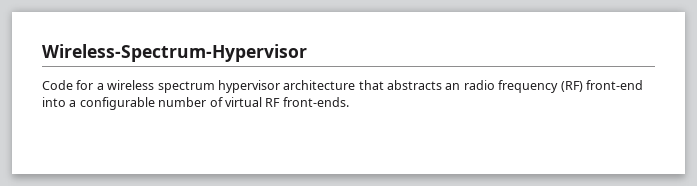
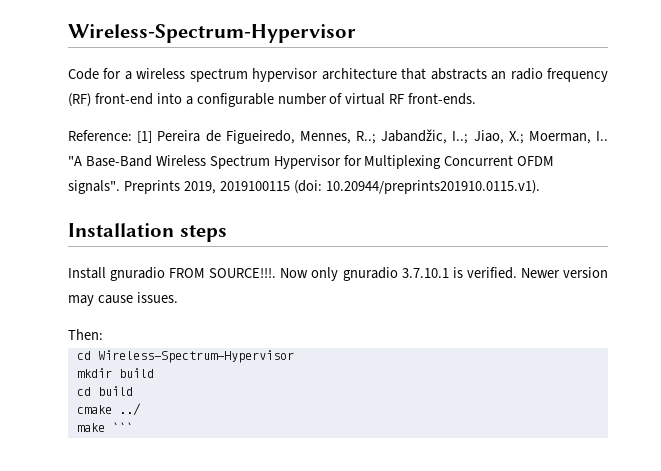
(349, 102) none -> [68,129,609,144] [68,155,555,169] [68,180,540,194] [68,223,227,242] [68,267,608,281] [68,292,178,306] [68,329,103,340] [76,350,294,363] [76,368,154,378] [76,386,133,396] [76,403,141,416] [76,422,133,432] // Reference: [1] Pereira de Figueiredo, Mennes, R..; Jabandžic, I..; Jiao, X.; Moerman, I.. "A Base-Band Wireless Spectrum Hypervisor for Multiplexing Concurrent OFDM signals". Preprints 2019, 2019100115 (doi: 10.20944/preprints201910.0115.v1). // Installation steps // Install gnuradio FROM SOURCE!!!. Now only gnuradio 3.7.10.1 is verified. Newer version may cause issues. // Then: // cd Wireless-Spectrum-Hypervisor // mkdir build // cd build // cmake ../ // make ```

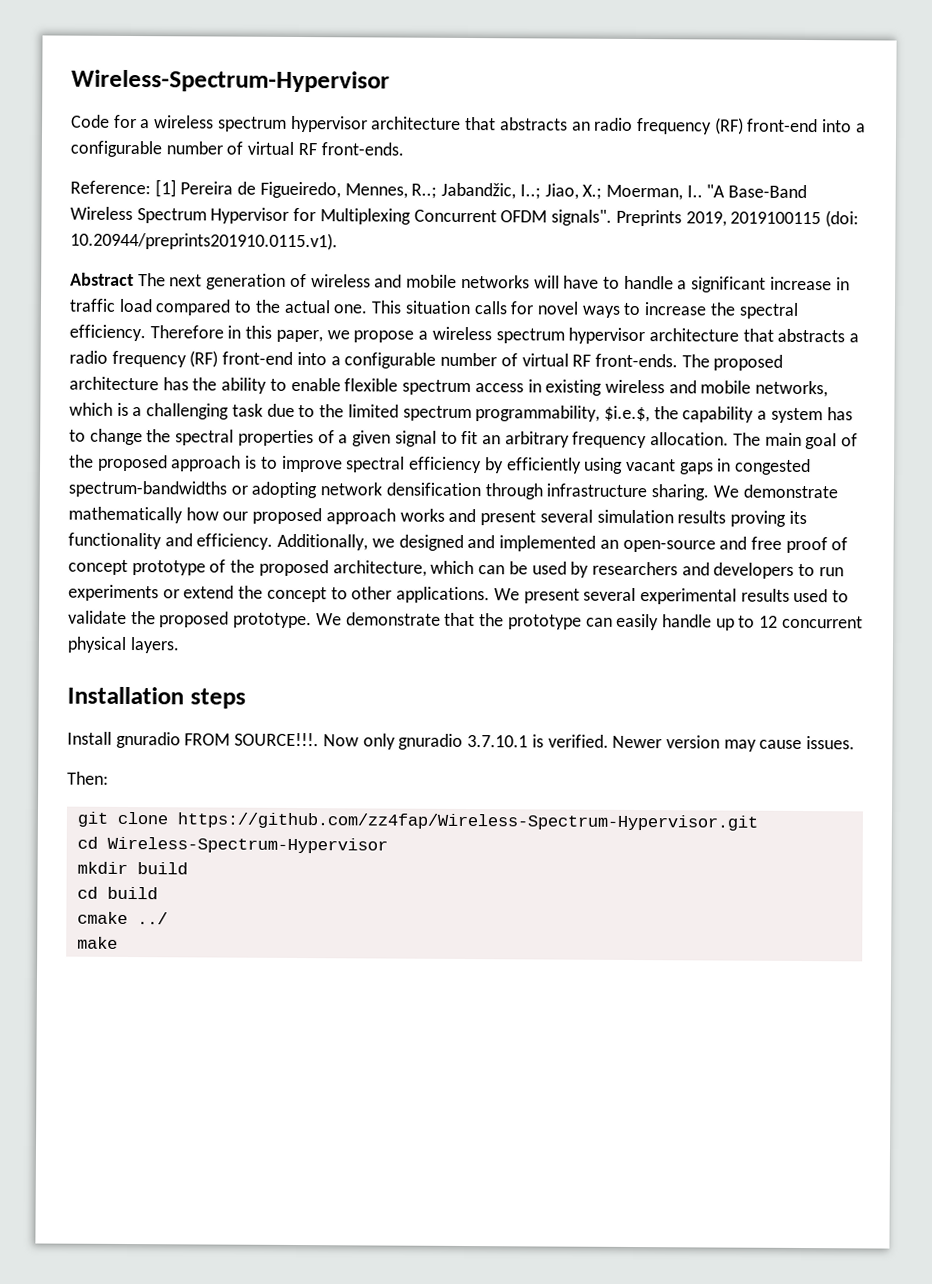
(540, 187) none -> [70,272,850,293] [69,298,799,319] [69,324,860,345] [69,350,784,371] [69,376,829,398] [69,402,853,424] [69,428,859,450] [69,454,812,476] [68,480,838,501] [68,506,807,527] [68,532,849,554] [68,559,844,579] [68,584,850,605] [68,610,863,631] [67,636,180,654] // Abstract The next generation of wireless and mobile networks will have to handle a significant increase in traffic load compared to the actual one. This situation calls for novel ways to increase the spectral efficiency. Therefore in this paper, we propose a wireless spectrum hypervisor architecture that abstracts a radio frequency (RF) front-end into a configurable number of virtual RF front-ends. The proposed architecture has the ability to enable flexible spectrum access in existing wireless and mobile networks, which is a challenging task due to the limited spectrum programmability, $i.e.$, the capability a system has to change the spectral properties of a given signal to fit an arbitrary frequency allocation. The main goal of the proposed approach is to improve spectral efficiency by efficiently using vacant gaps in congested spectrum-bandwidths or adopting network densification through infrastructure sharing. We demonstrate mathematically how our proposed approach works and present several simulation results proving its functionality and efficiency. Additionally, we designed and implemented an open-source and free proof of concept prototype of the proposed architecture, which can be used by researchers and developers to run experiments or extend the concept to other applications. We present several experimental results used to validate the proposed prototype. We demonstrate that the prototype can easily handle up to 12 concurrent physical layers.
(103, 334) none -> [76,811,758,831] // git clone https://github.com/zz4fap/Wireless-Spectrum-Hypervisor.git
[111,422,133,432] ``` -> (118, 942) none

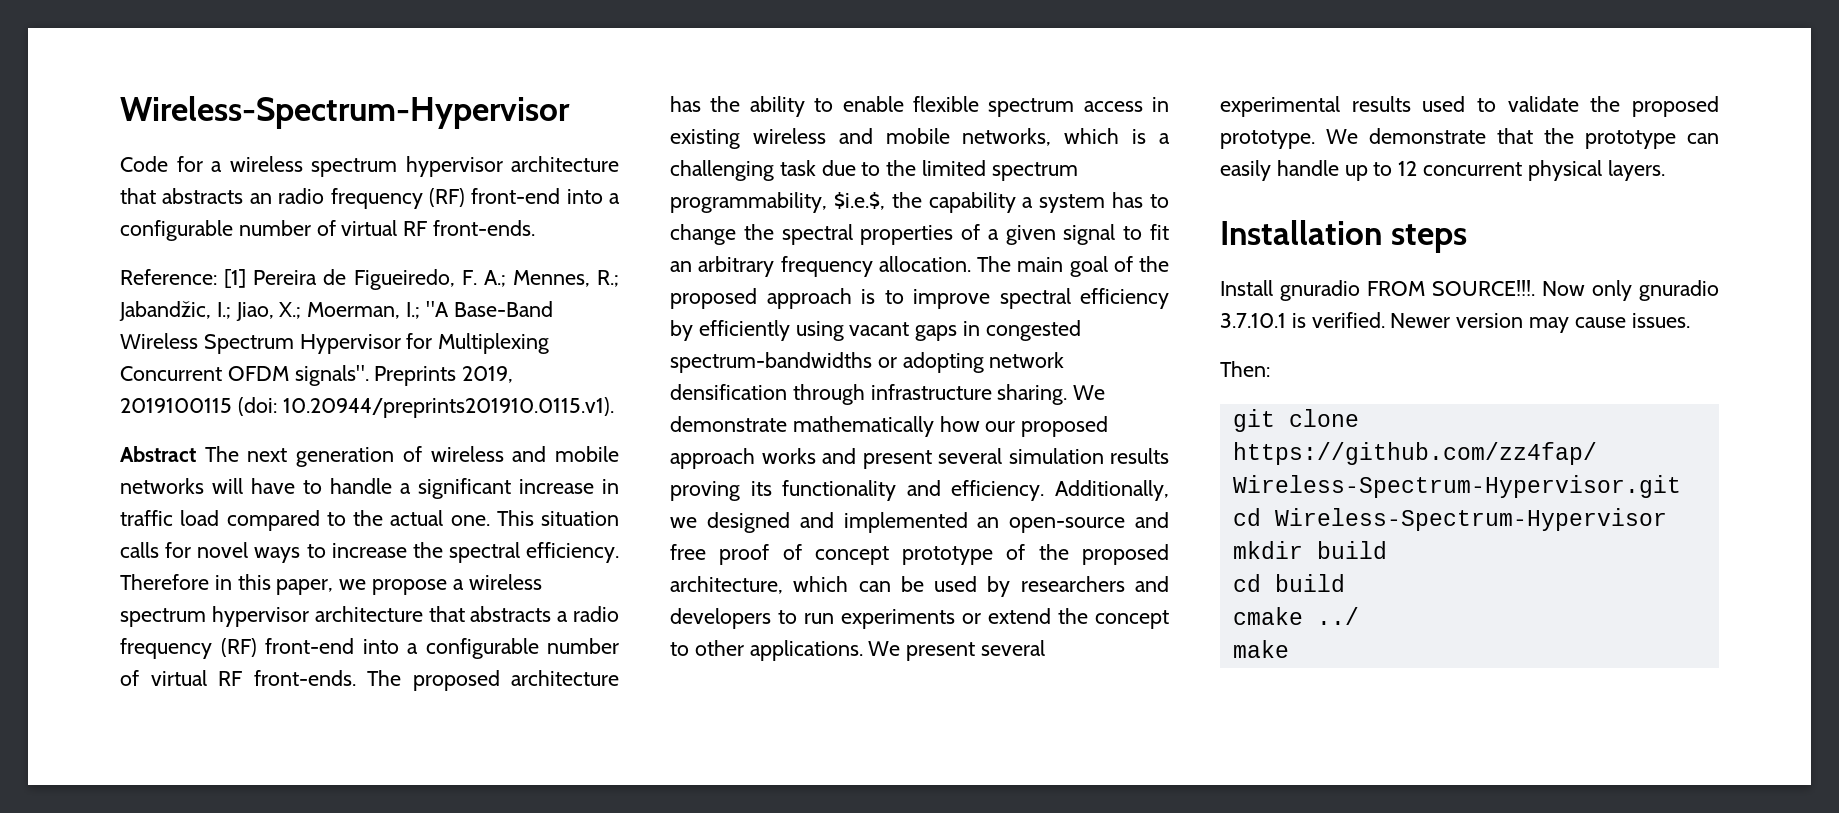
[344,182,541,200] Mennes, R..; Jabandžic, I..; -> [461,270,619,287] [119,301,231,321] F. A.; Mennes, R.; Jabandžic, I.;
[686,185,703,198] I.. -> [406,302,421,319] I.;

